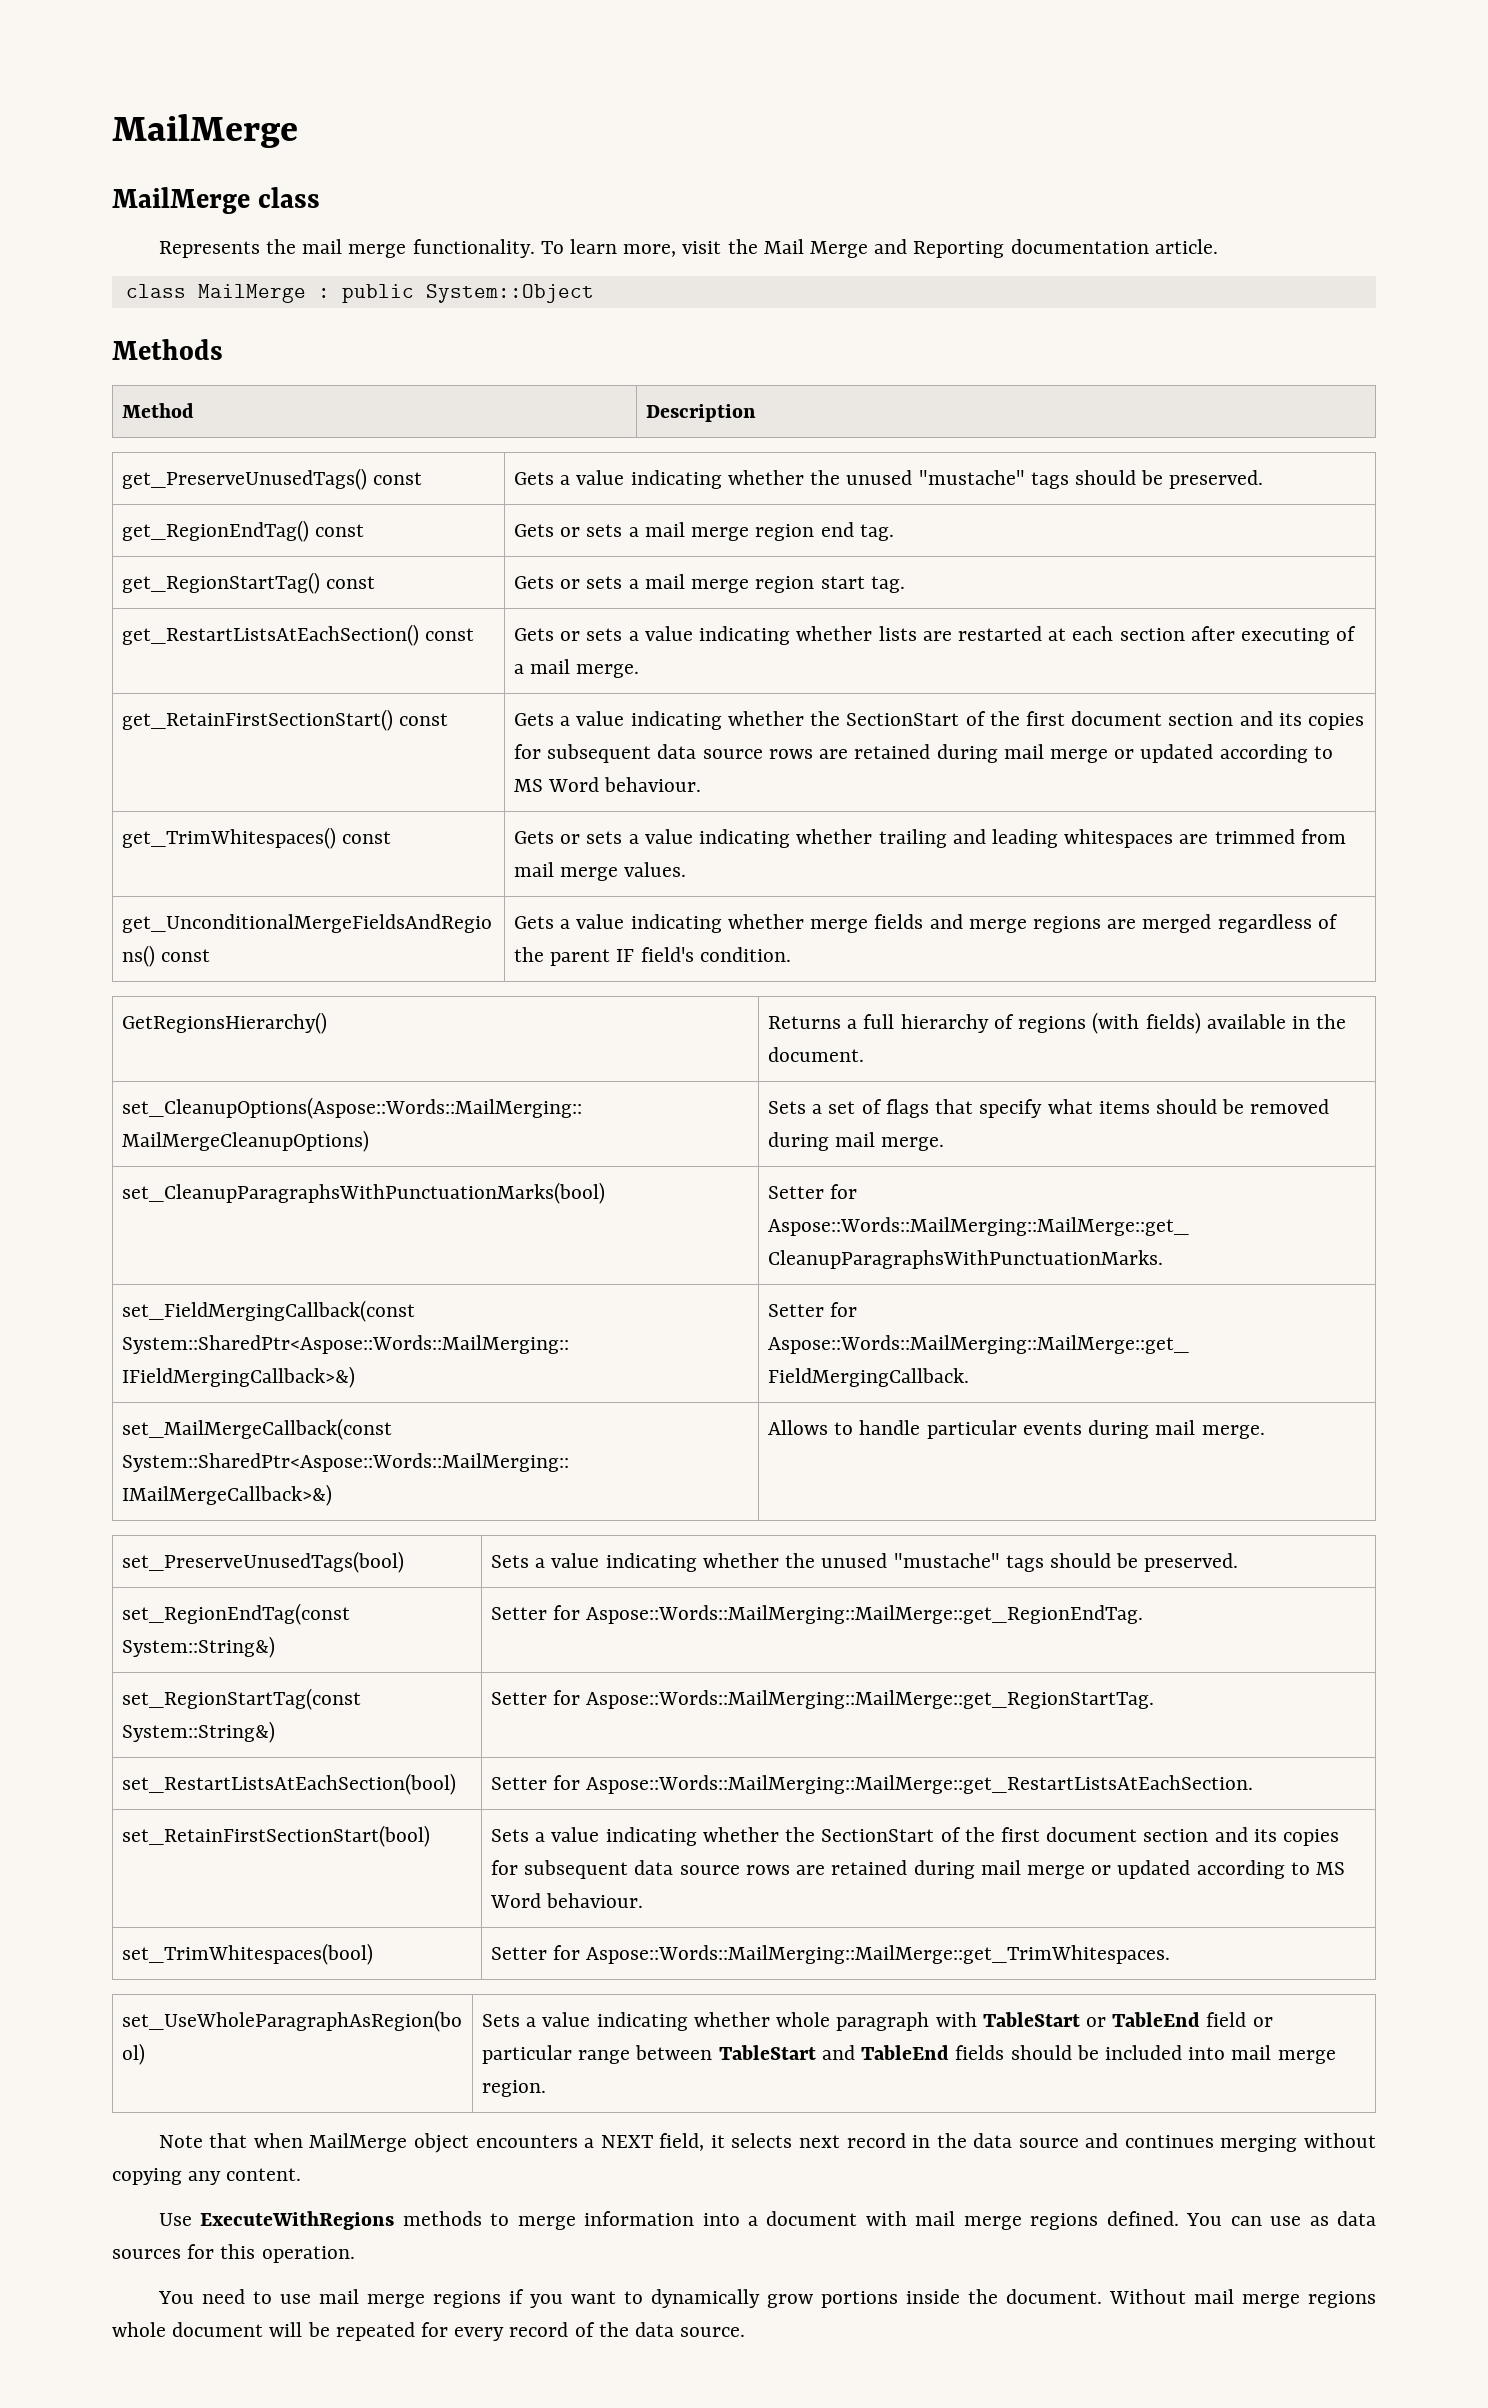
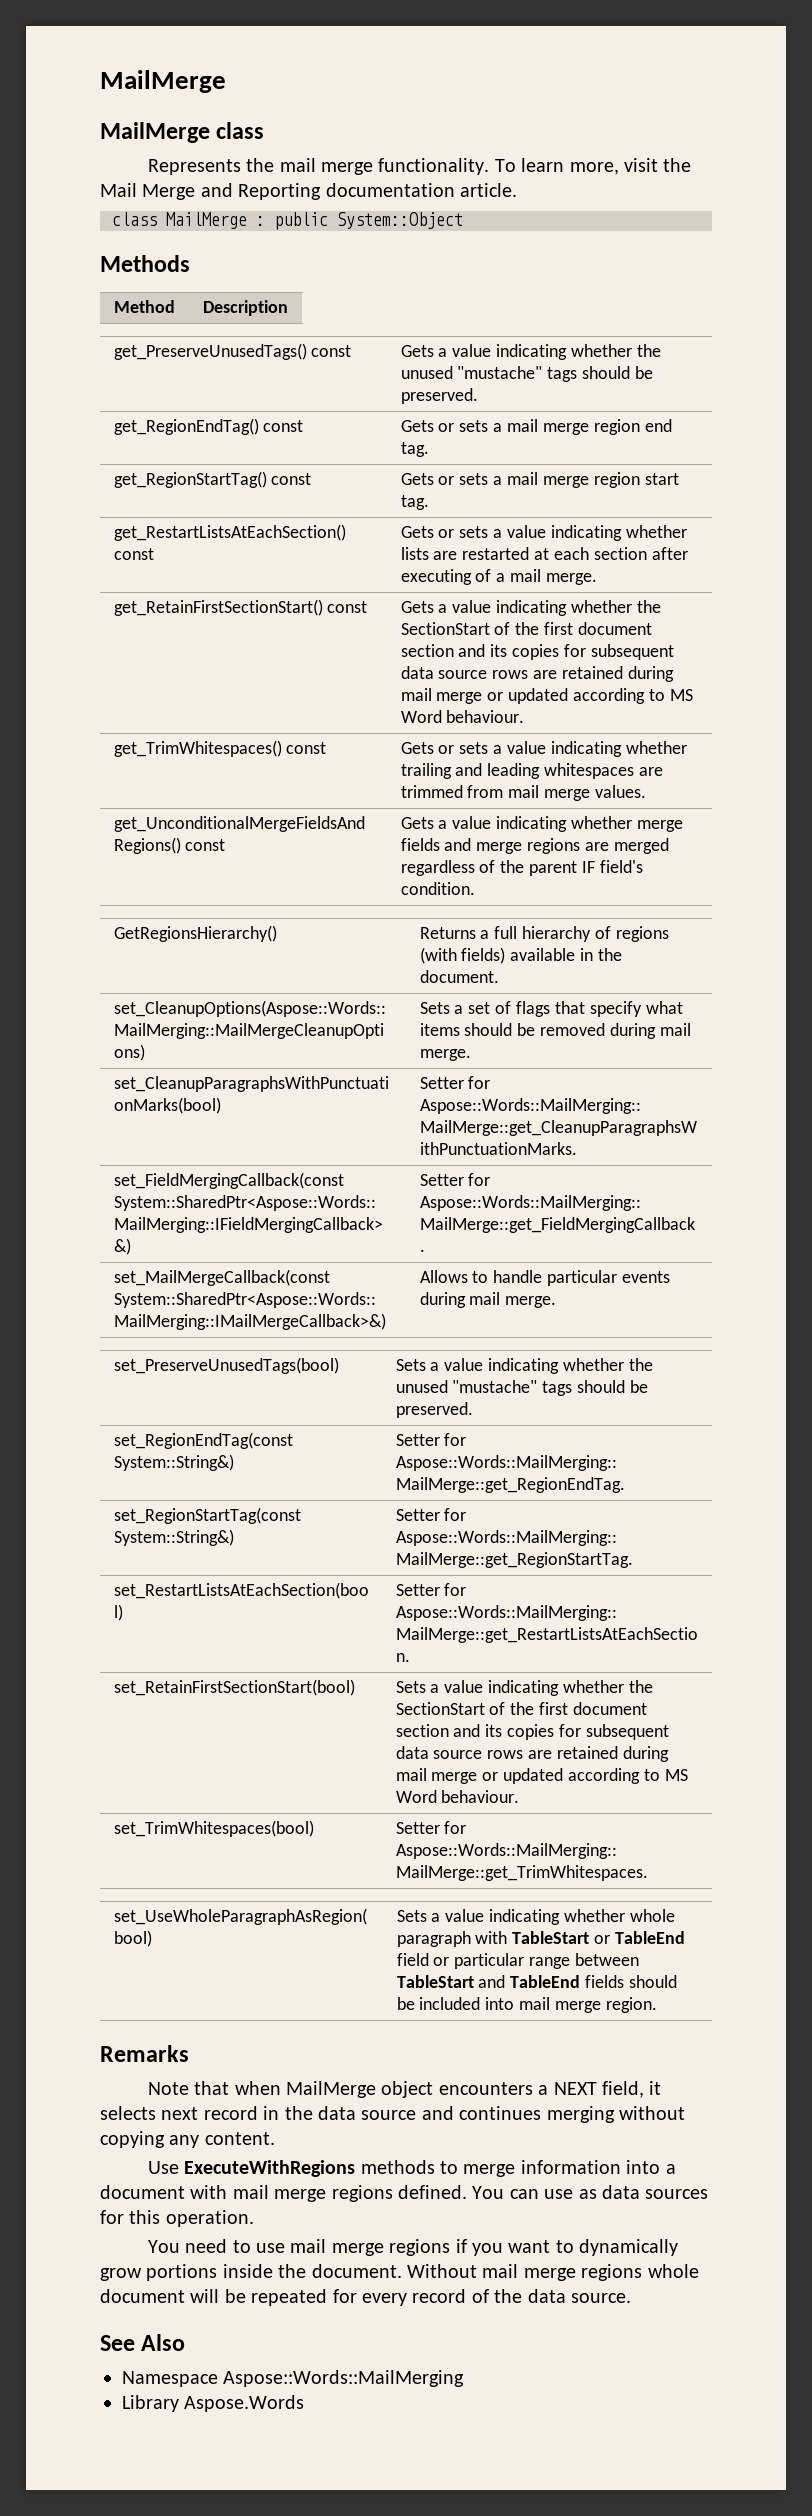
(547, 2088) none -> [100,2045,189,2062] // Remarks
(746, 2332) none -> [100,2334,186,2351] [122,2370,465,2387] [122,2395,305,2412] // See Also // Namespace Aspose::Words::MailMerging // Library Aspose.Words

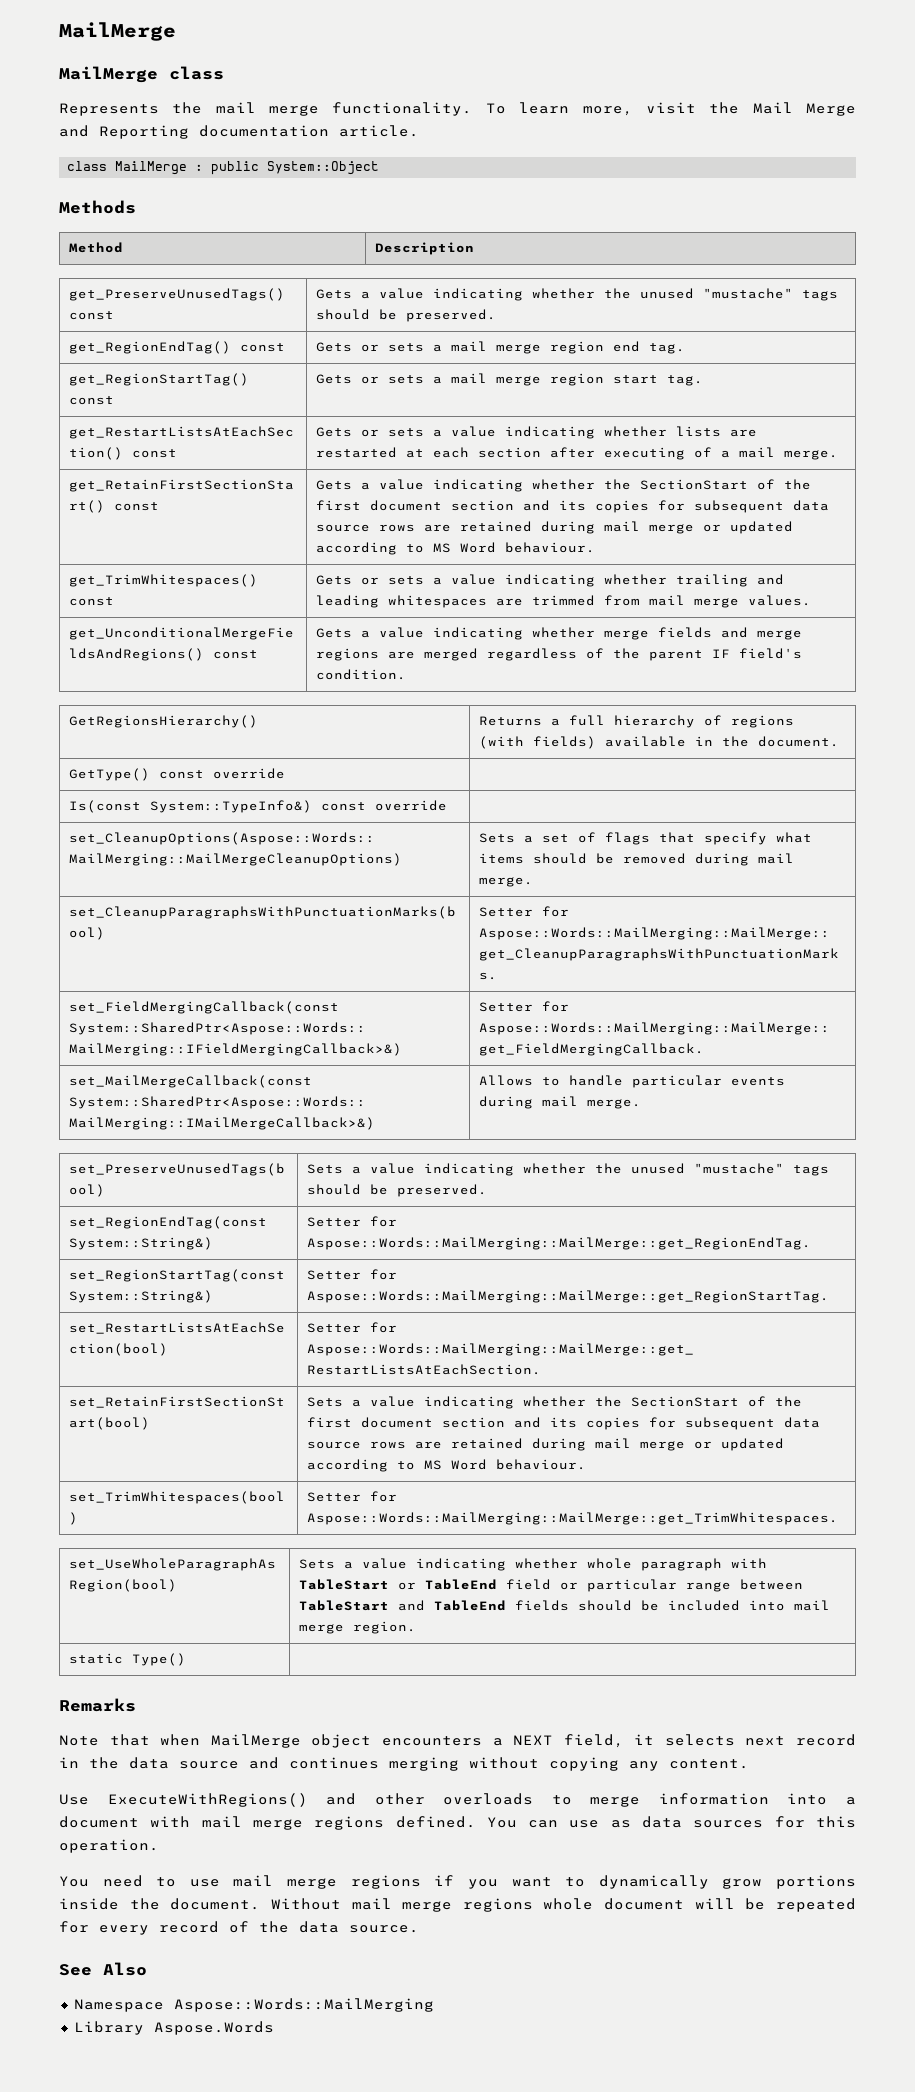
(499, 976) none -> [69,768,286,781] [69,800,448,813] // GetType() const override | // Is(const System::TypeInfo&) const override |
(657, 2005) none -> [69,1653,187,1666] // static Type() |
[184,2160,435,2177] ExecuteWithRegions methods -> [107,1793,534,1807] ExecuteWithRegions() and other overloads

